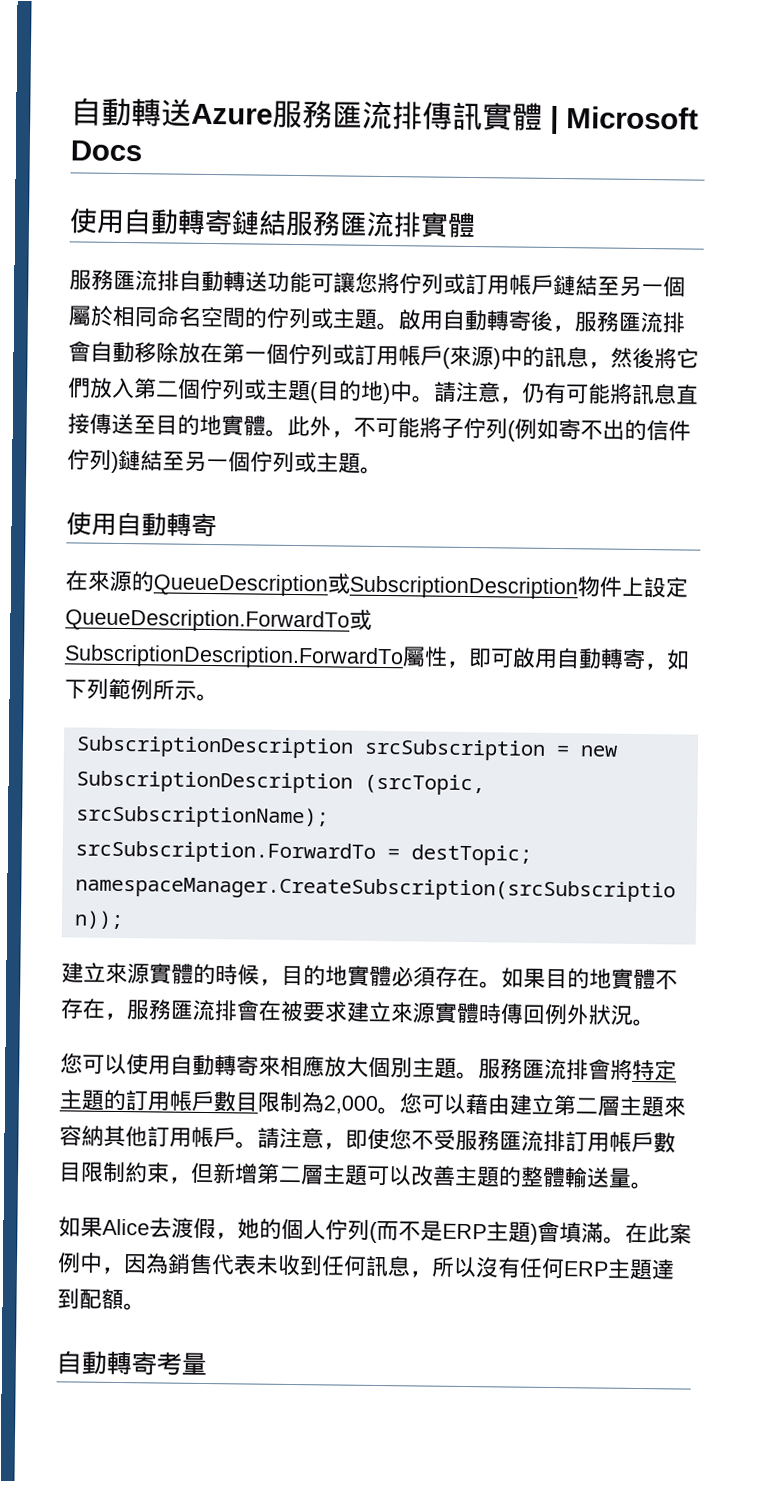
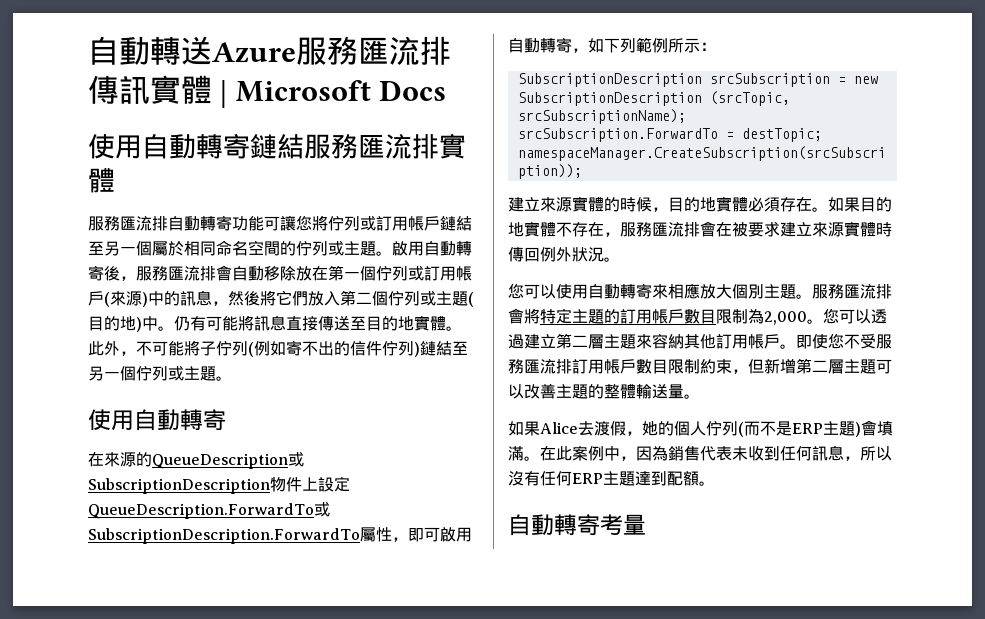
[245,271,268,292] 送 -> [216,215,232,231] 寄
[433,381,523,404] 請注意， -> (174, 328) none
[196,693,219,702] 。 -> [700,42,716,51] ：
[465,1094,510,1116] 藉由 -> [871,309,887,324] [508,334,524,349] 透過
[257,1127,346,1150] 請注意， -> (796, 346) none

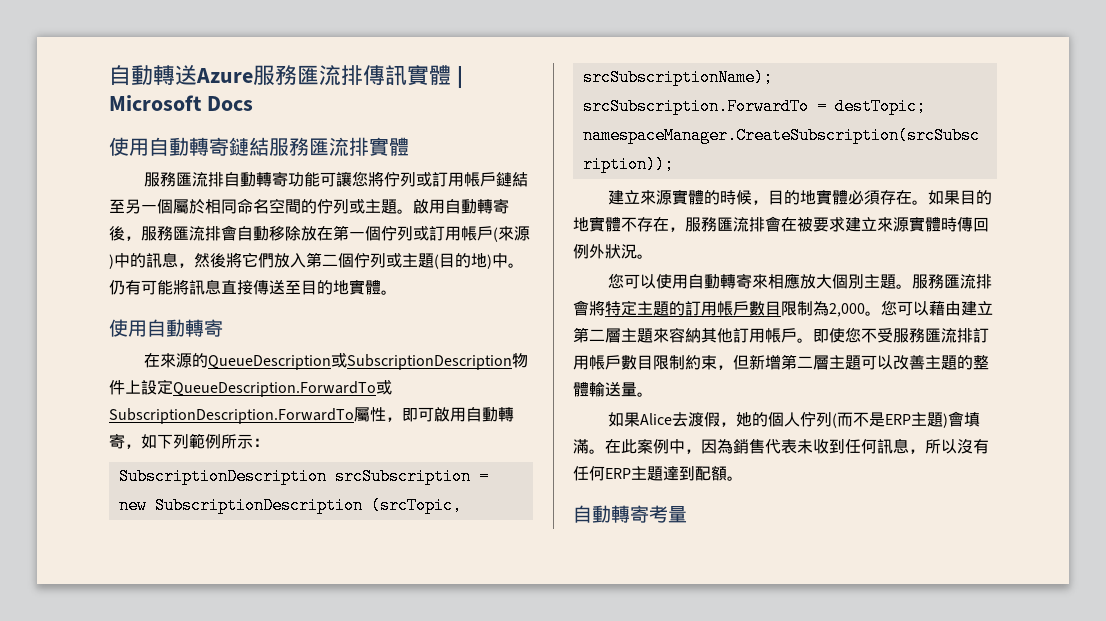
[88,340,468,357] [88,366,232,381] 此外，不可能將子佇列(例如寄不出的信件佇列)鏈結至另一個佇列或主題。 -> (397, 292) none
[871,309,887,324] [508,334,524,349] 透過 -> [929,301,961,316] 藉由

